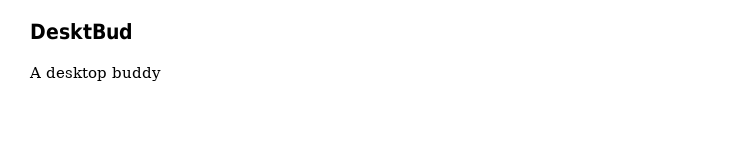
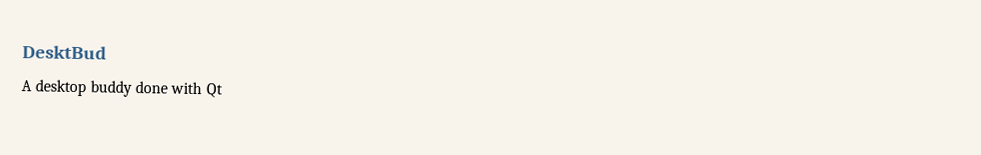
(161, 74) none -> [134,80,223,98] done with Qt

